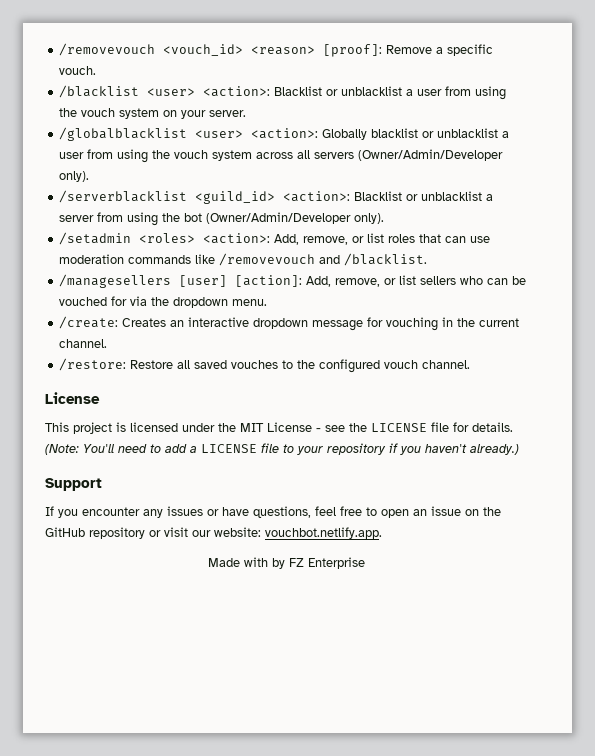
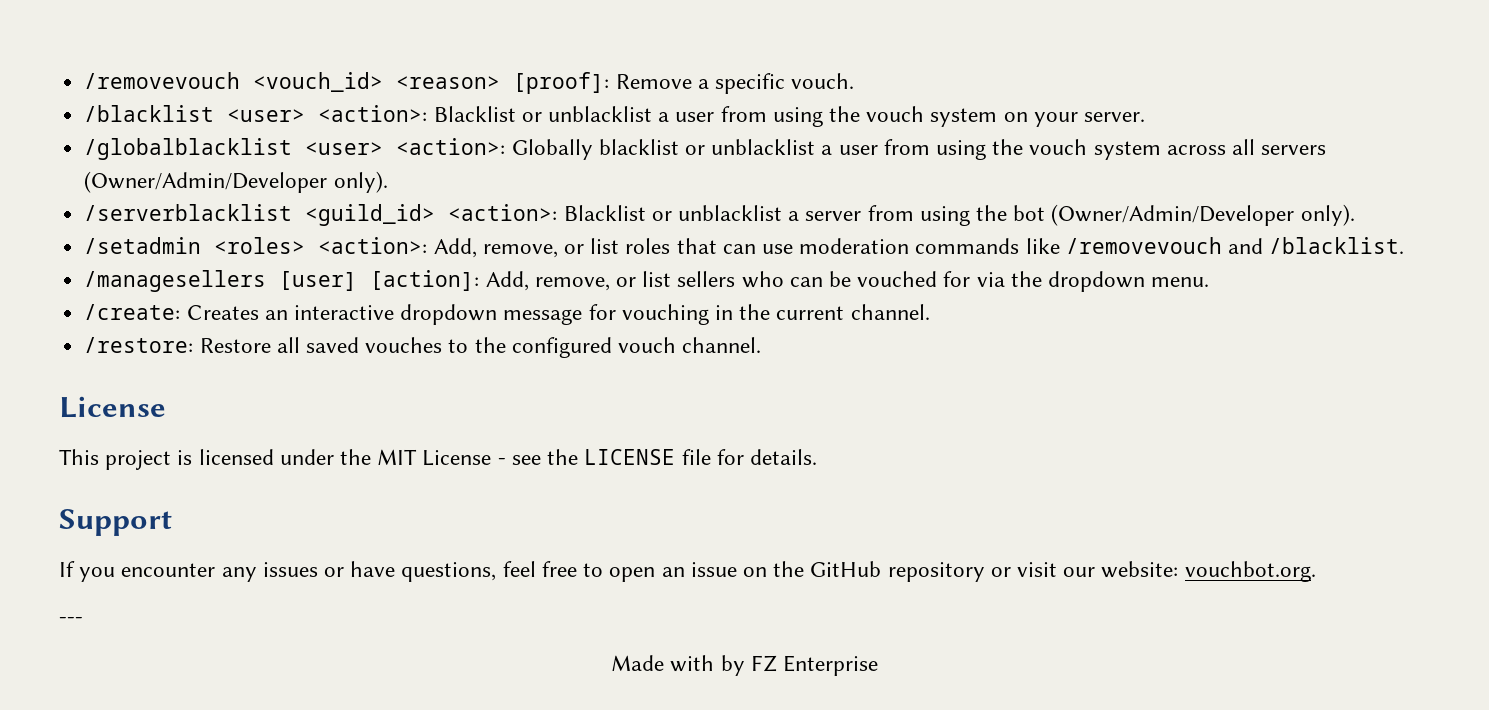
[45,443,519,455] (Note: You'll need to add a LICENSE file to your repository if you haven't already.) -> (817, 457) none
[265,527,382,539] vouchbot.netlify.app. -> [1184,561,1316,582] [59,617,83,624] vouchbot.org. // ---

